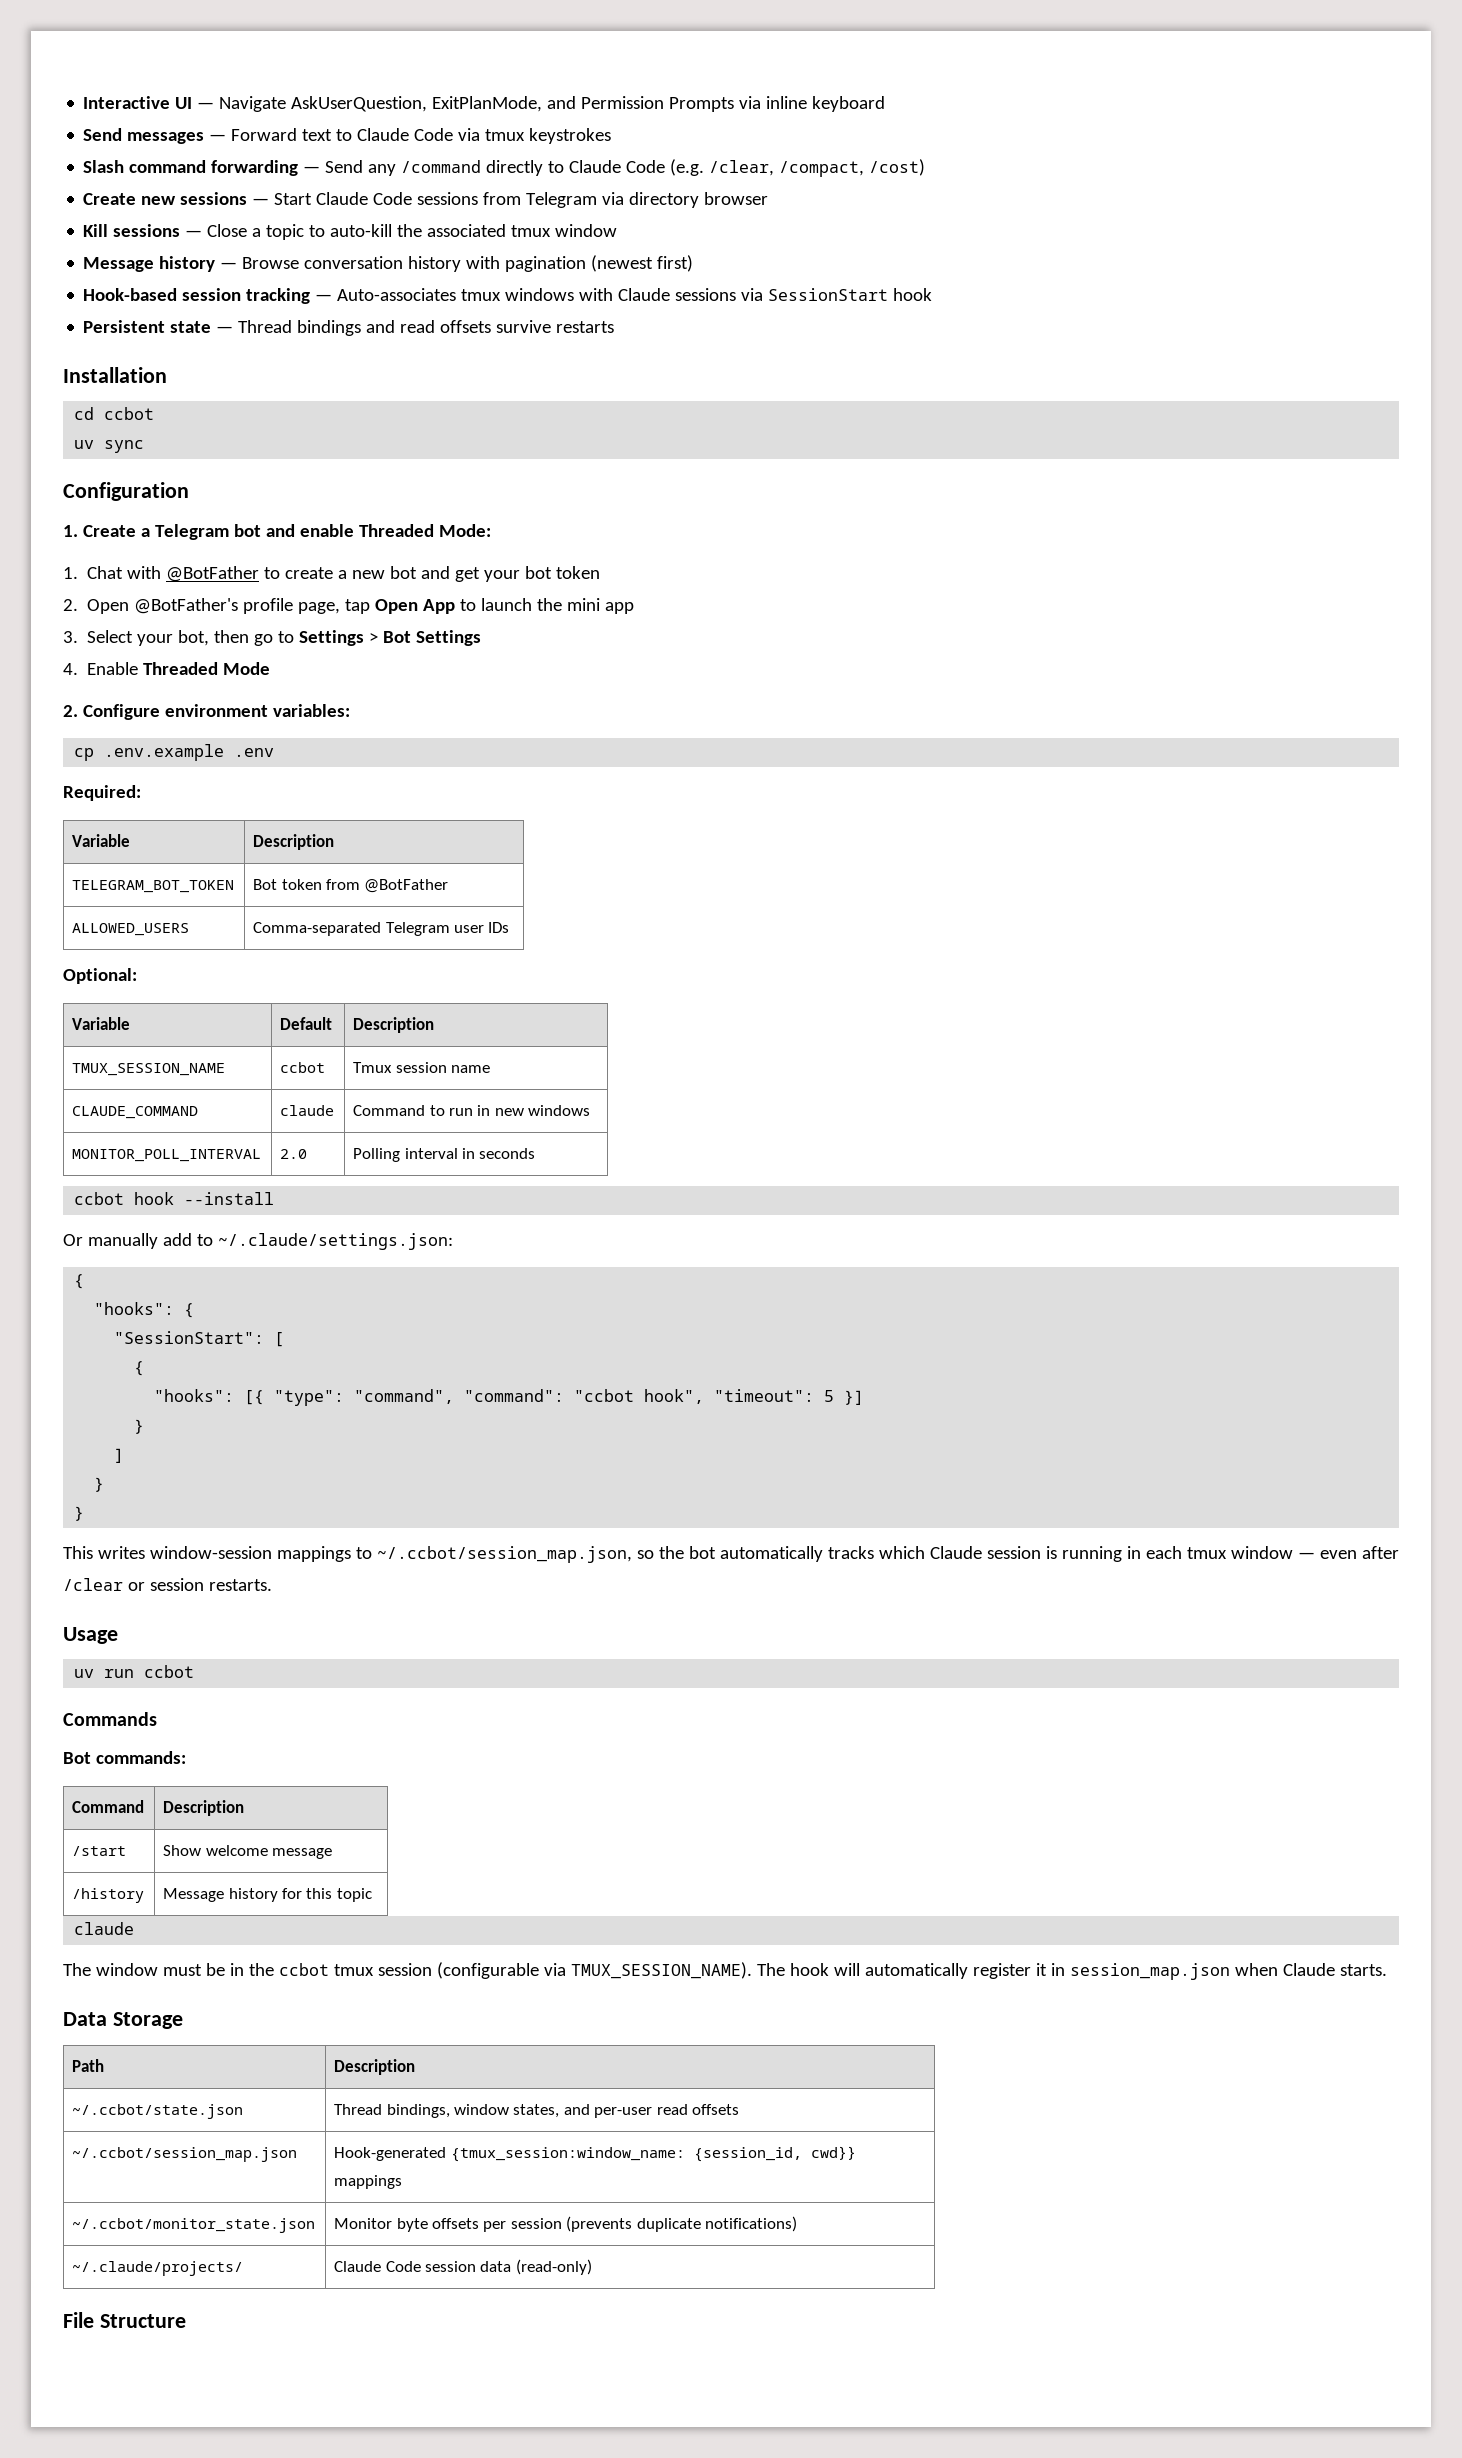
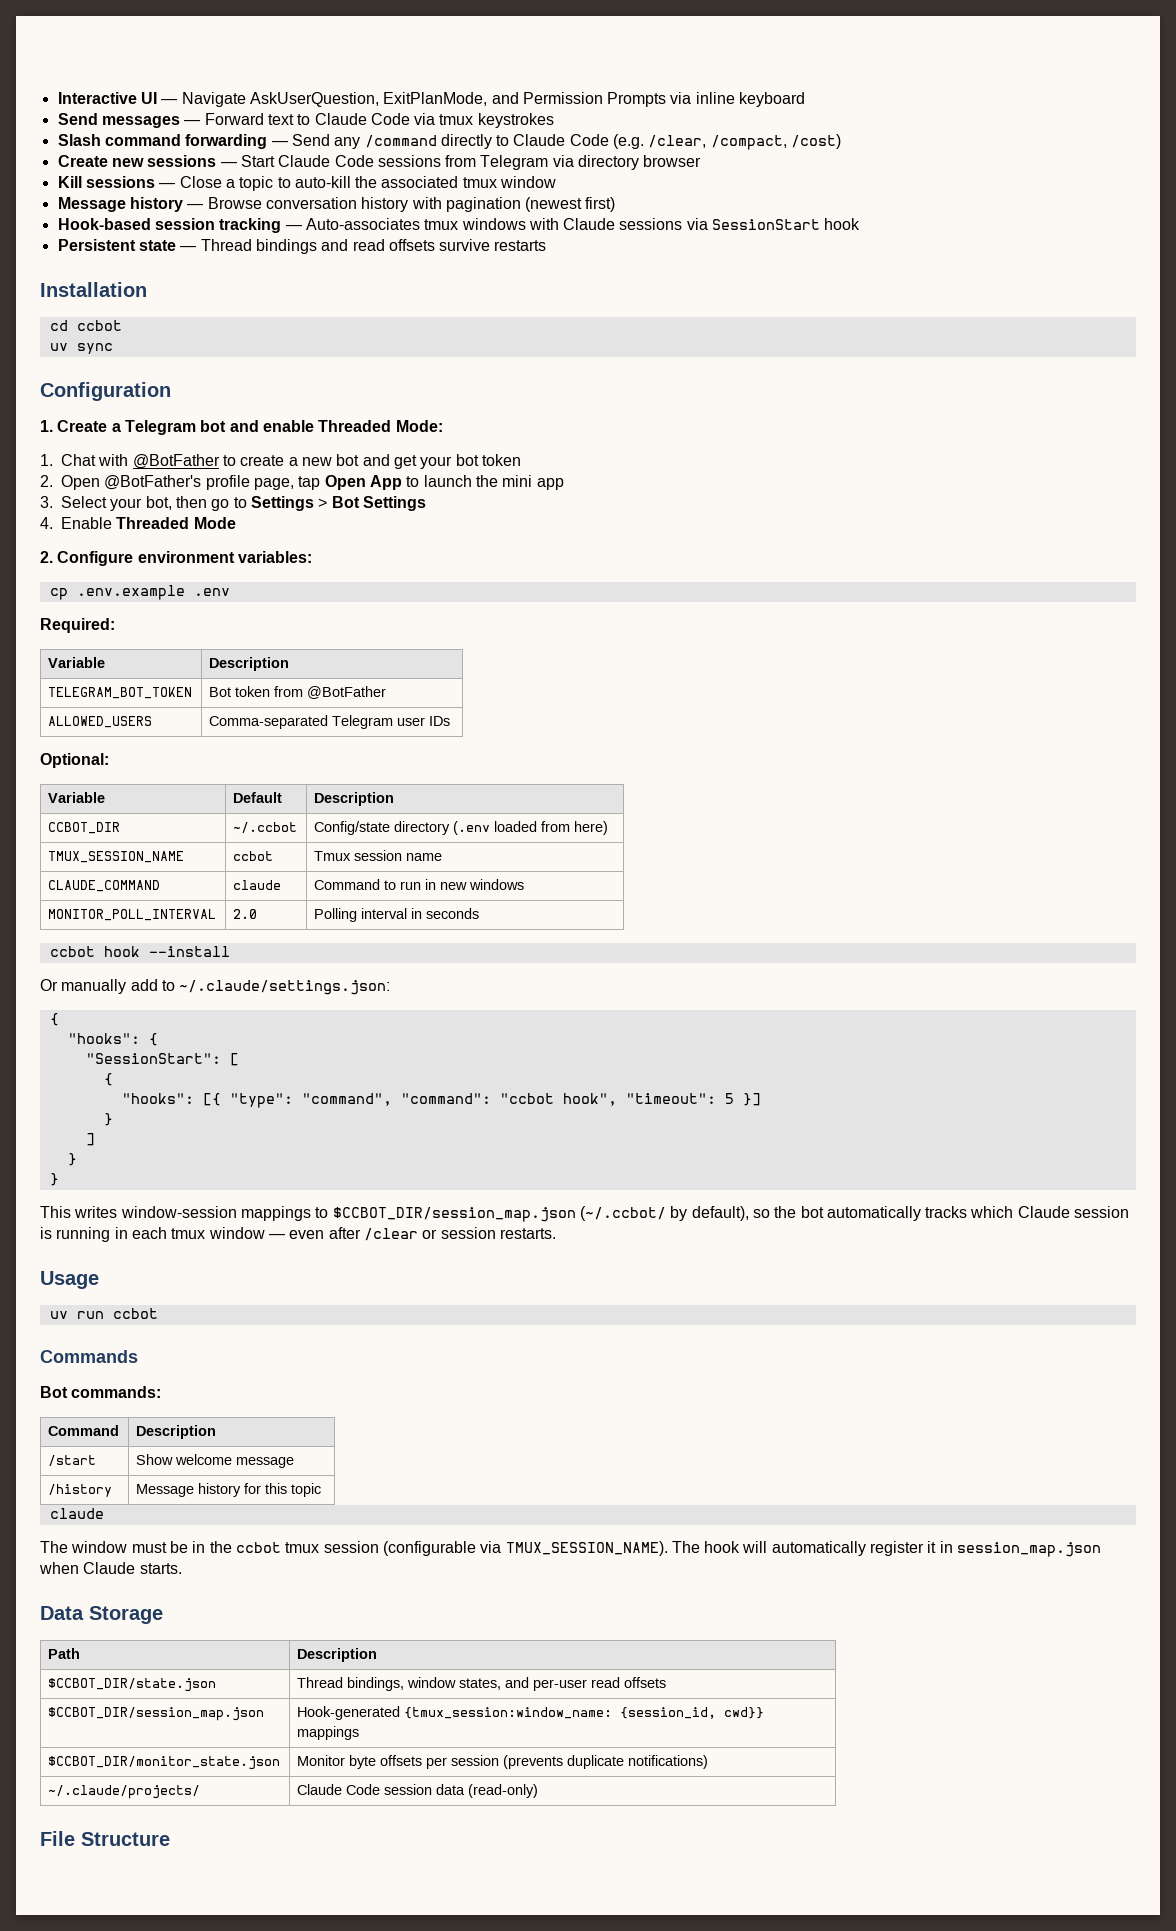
(435, 1025) none -> [48,822,121,834] [233,822,298,833] [314,821,609,835] // CCBOT_DIR | ~/.ccbot | Config/state directory (.env loaded from here)
[376,1546,632,1563] ~/.ccbot/session_map.json, -> [332,1206,749,1222] $CCBOT_DIR/session_map.json (~/.ccbot/ by default),
[72,2104,244,2119] ~/.ccbot/state.json -> [48,1678,217,1692] $CCBOT_DIR/state.json
[72,2147,298,2162] ~/.ccbot/session_map.json -> [48,1707,265,1721] $CCBOT_DIR/session_map.json
[72,2218,316,2233] ~/.ccbot/monitor_state.json -> [48,1756,281,1770] $CCBOT_DIR/monitor_state.json

